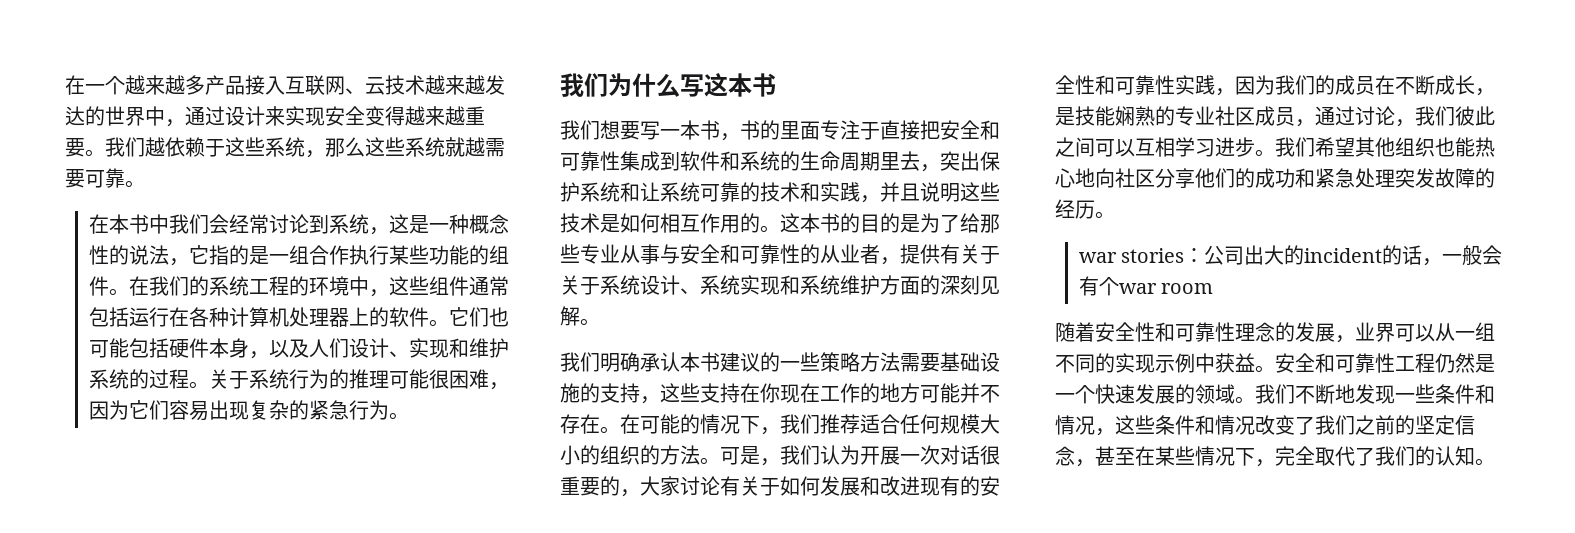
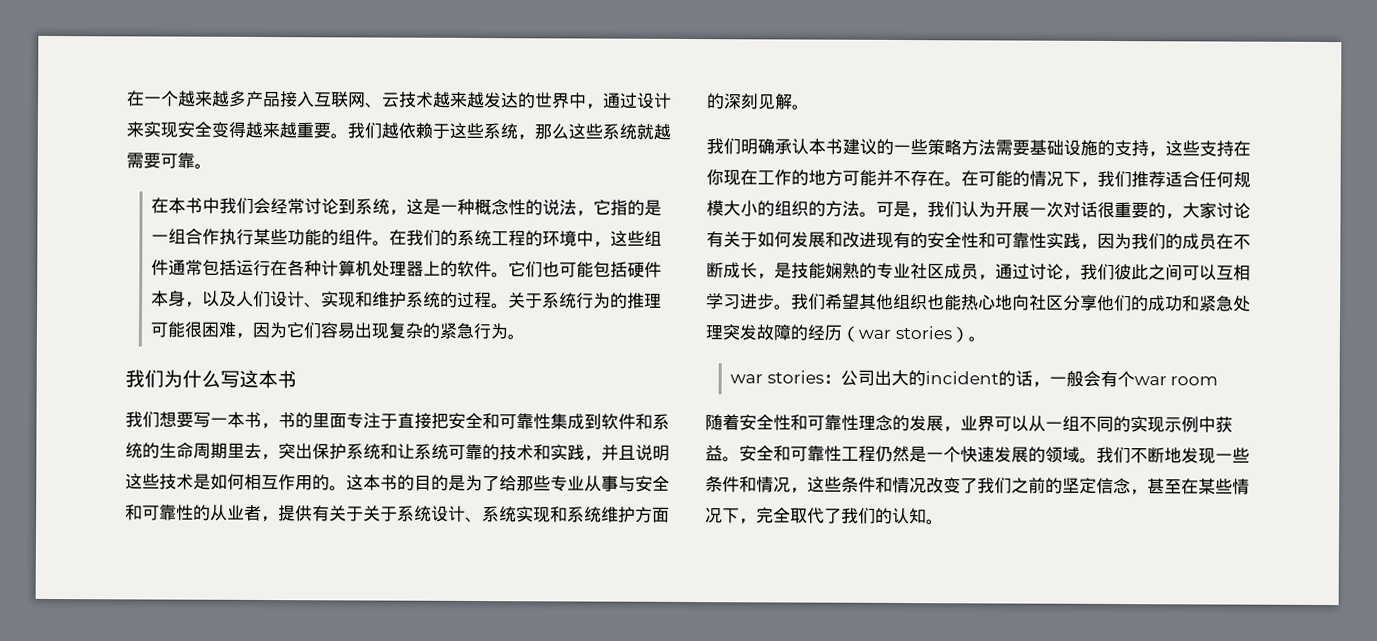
(1095, 209) none -> [841,325,969,343] （war stories）

